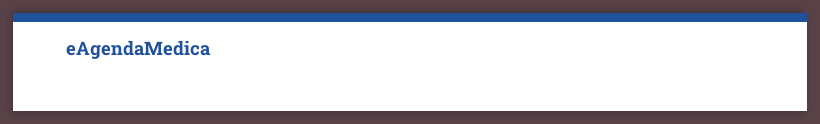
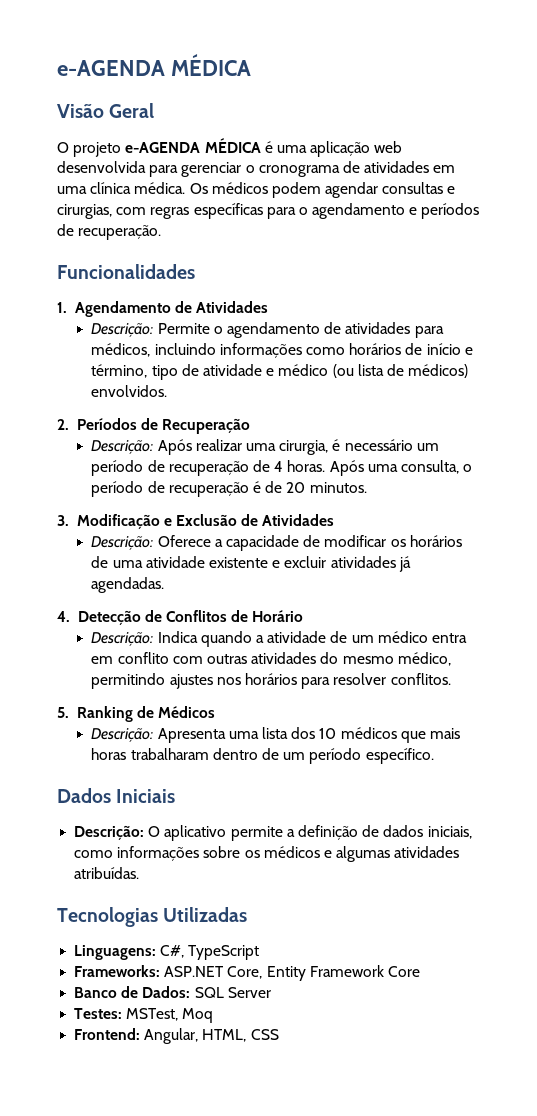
[66,40,211,59] eAgendaMedica -> [57,54,251,76] [57,103,155,118] [57,138,403,157] [57,161,456,177] [57,182,456,198] [57,203,480,219] [57,224,162,240] [57,264,195,279] [57,301,269,317] [91,322,444,338] [91,343,473,358] [91,364,469,380] [91,385,168,397] [57,418,251,434] [91,439,439,455] [91,460,473,476] [91,481,367,497] [57,514,335,529] [91,535,462,551] [91,556,411,572] [91,577,165,593] [57,610,304,625] [91,631,467,647] [91,652,451,666] [91,673,451,689] [57,706,216,722] [91,727,460,743] [91,748,434,764] [57,788,176,803] [74,825,472,841] [74,846,460,862] [74,867,140,879] [57,907,248,927] [74,945,260,960] [74,965,420,981] [74,986,271,998] [74,1008,214,1023] [74,1028,279,1044] e-AGENDA MÉDICA // Visão Geral // O projeto e-AGENDA MÉDICA é uma aplicação web desenvolvida para gerenciar o cronograma de atividades em uma clínica médica. Os médicos podem agendar consultas e cirurgias, com regras específicas para o agendamento e períodos de recuperação. // Funcionalidades // 1. Agendamento de Atividades // Descrição: Permite o agendamento de atividades para médicos, incluindo informações como horários de início e término, tipo de atividade e médico (ou lista de médicos) envolvidos. // 2. Períodos de Recuperação // Descrição: Após realizar uma cirurgia, é necessário um período de recuperação de 4 horas. Após uma consulta, o período de recuperação é de 20 minutos. // 3. Modificação e Exclusão de Atividades // Descrição: Oferece a capacidade de modificar os horários de uma atividade existente e excluir atividades já agendadas. // 4. Detecção de Conflitos de Horário // Descrição: Indica quando a atividade de um médico entra em conflito com outras atividades do mesmo médico, permitindo ajustes nos horários para resolver conflitos. // 5. Ranking de Médicos // Descrição: Apresenta uma lista dos 10 médicos que mais horas trabalharam dentro de um período específico. // Dados Iniciais // Descrição: O aplicativo permite a definição de dados iniciais, como informações sobre os médicos e algumas atividades atribuídas. // Tecnologias Utilizadas // Linguagens: C#, TypeScript // Frameworks: ASP.NET Core, Entity Framework Core // Banco de Dados: SQL Server // Testes: MSTest, Moq // Frontend: Angular, HTML, CSS

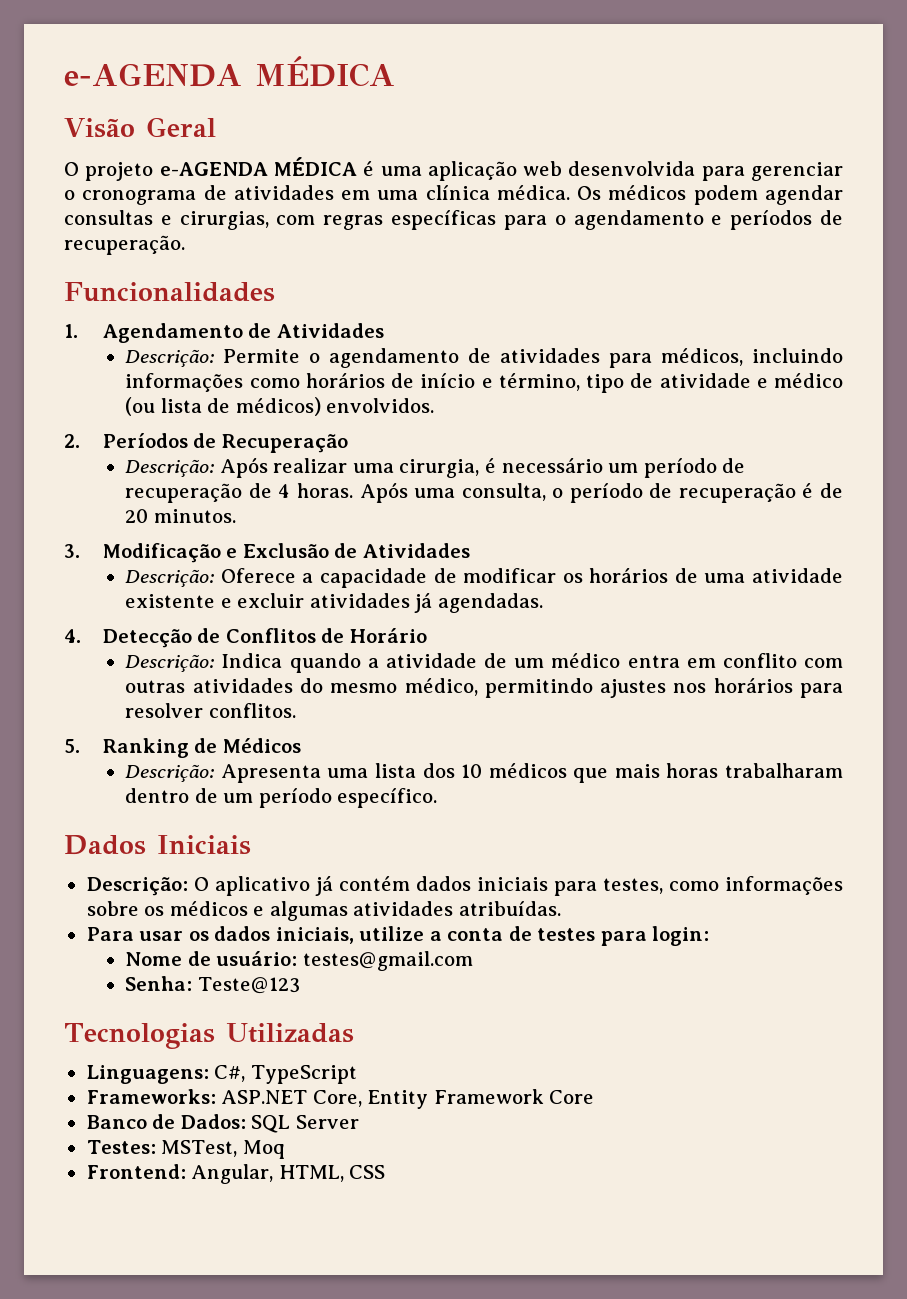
[230,825,472,841] permite a definição de dados iniciais, -> [314,876,663,896] já contém dados iniciais para testes,
(140, 873) none -> [86,926,710,946] [125,951,473,971] [125,976,300,994] // Para usar os dados iniciais, utilize a conta de testes para login: // Nome de usuário: testes@gmail.com // Senha: Teste@123

